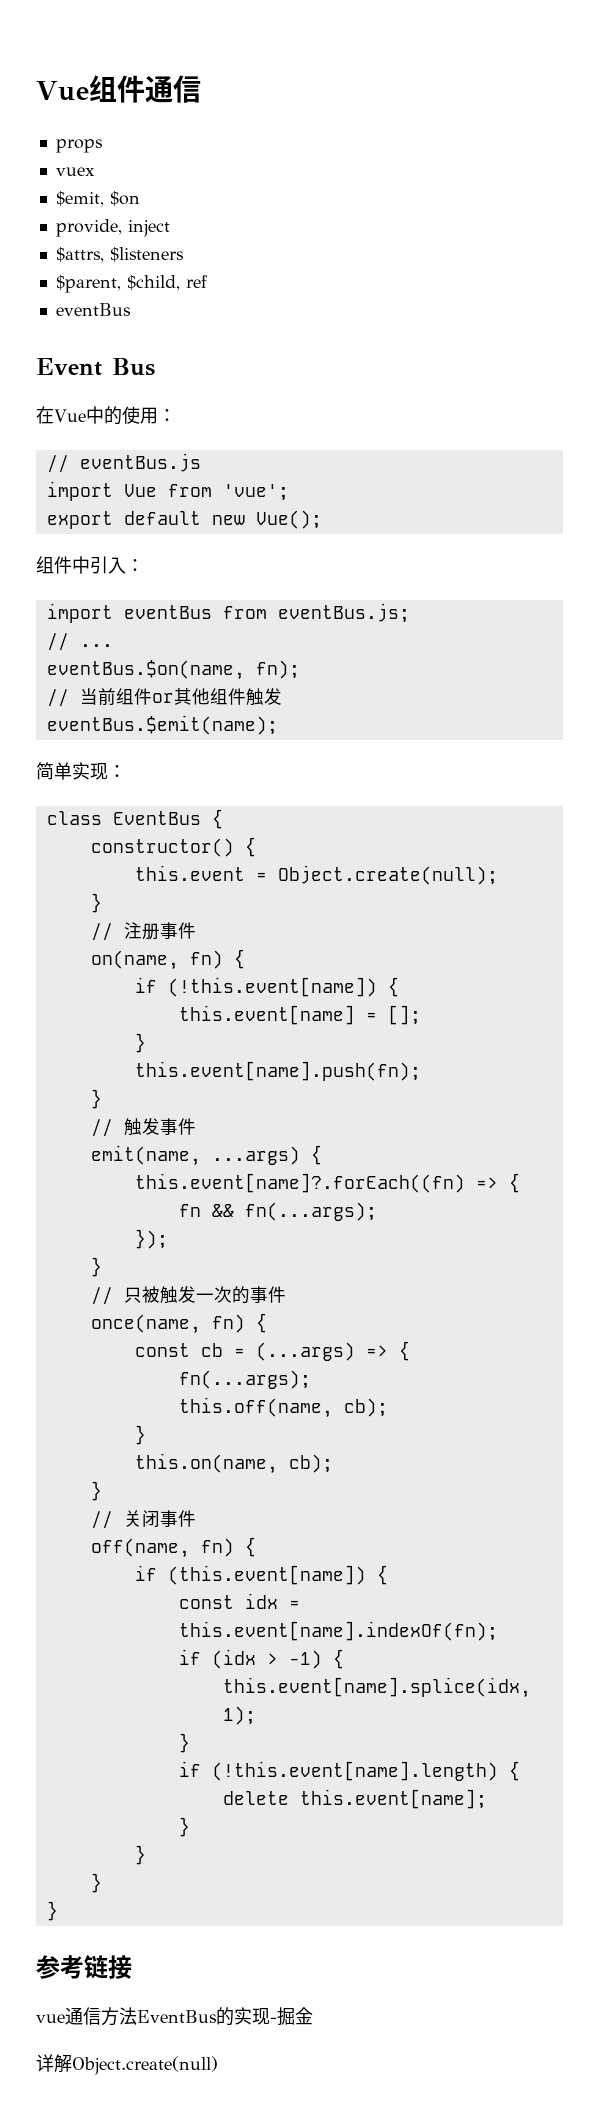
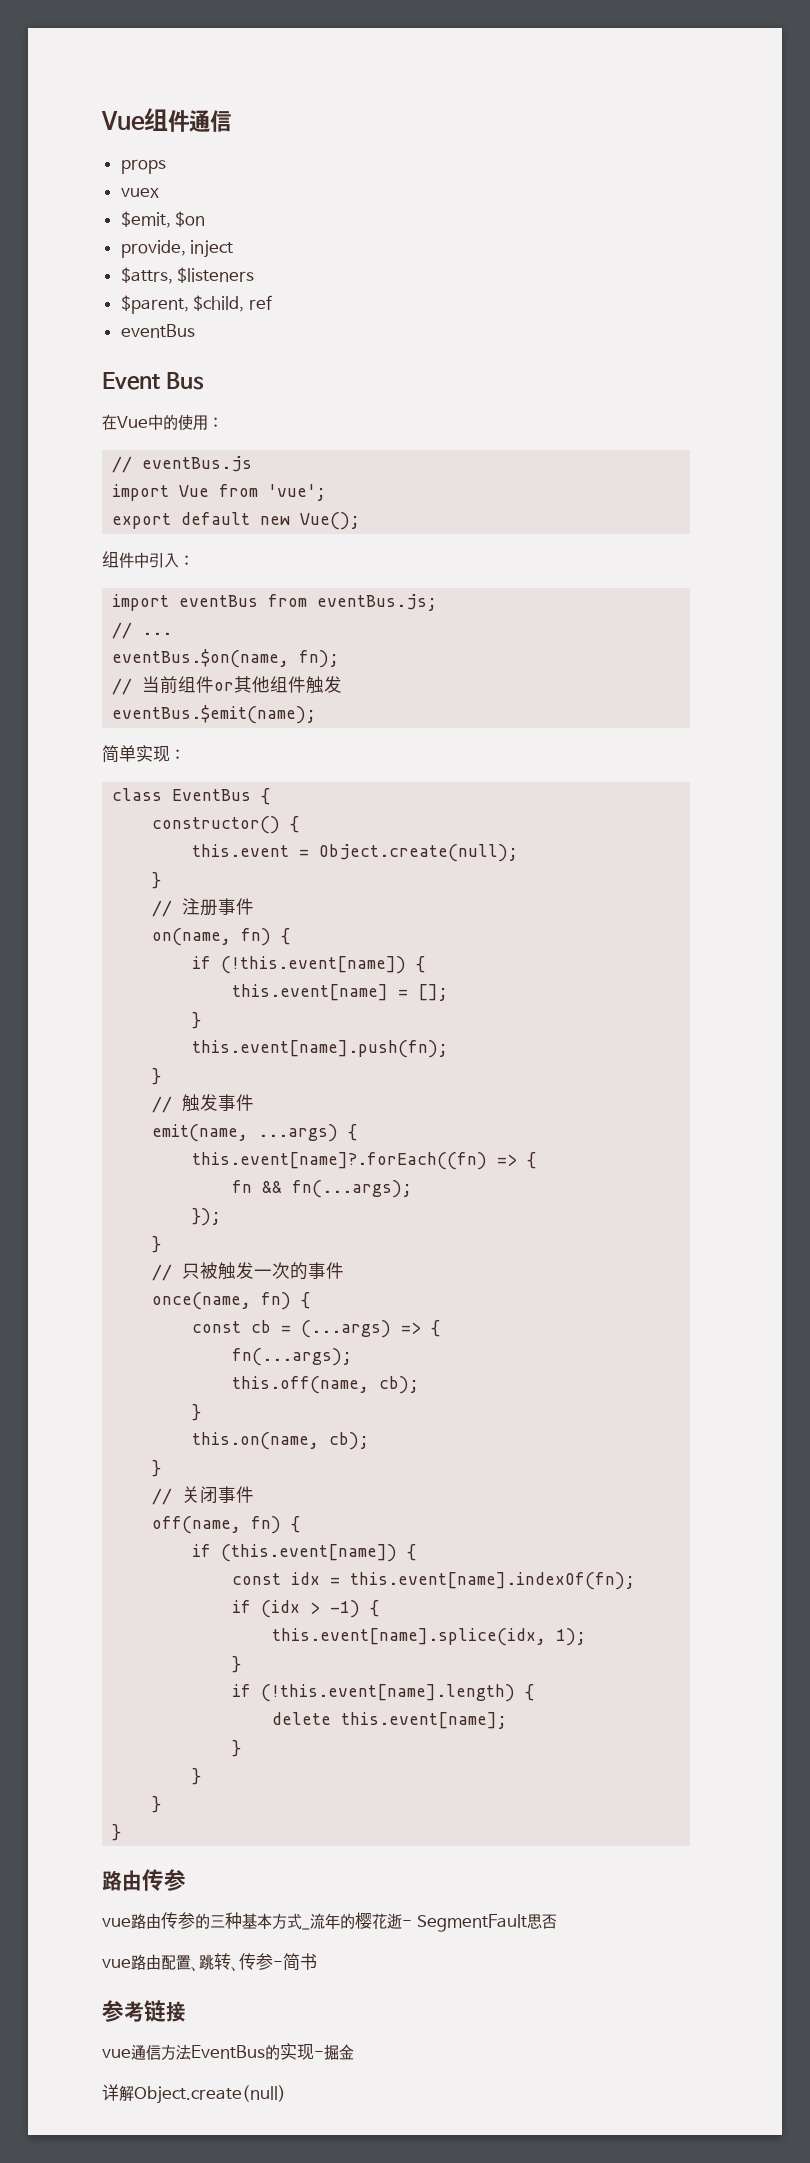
(58, 1911) none -> [102,1869,186,1891] [102,1912,557,1932] [102,1953,317,1972] // 路由传参 // vue路由传参的三种基本方式_流年的樱花逝- SegmentFault思否 // vue路由配置、跳转、传参-简书

